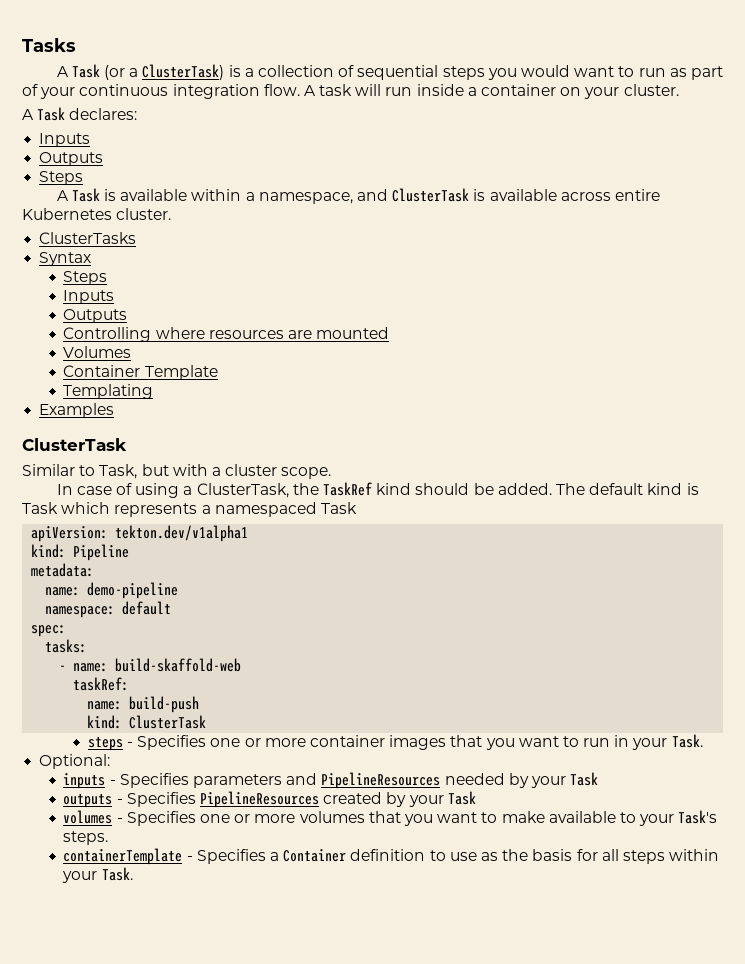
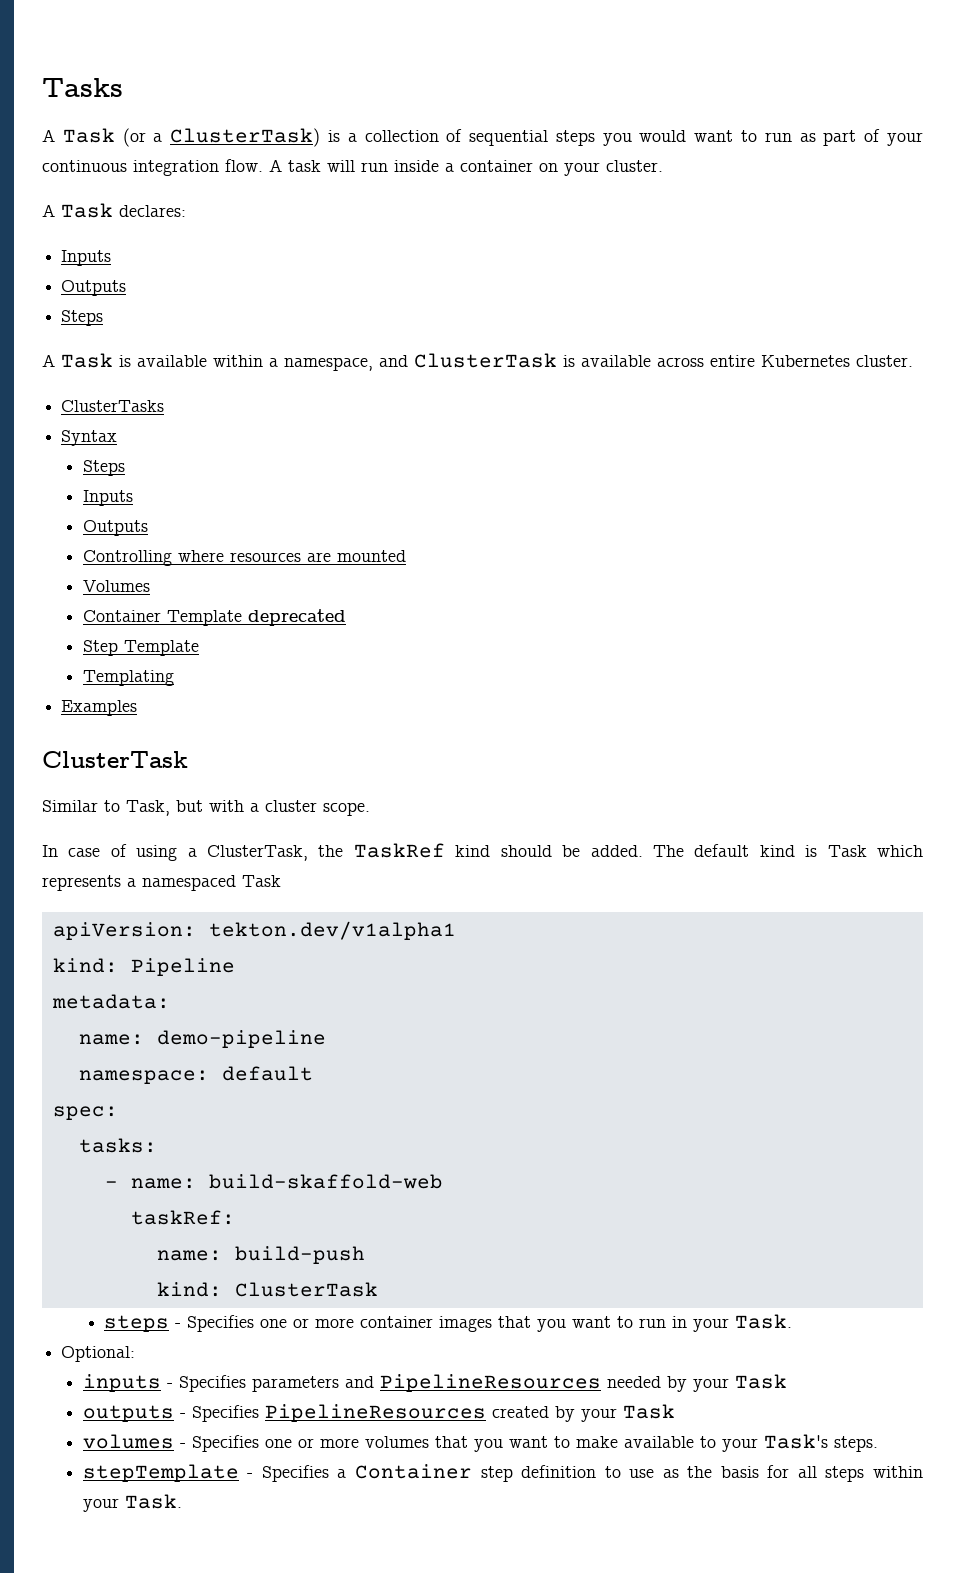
(218, 372) none -> [247,609,346,626] [82,640,199,656] deprecated // Step Template
[63,848,183,865] containerTemplate -> [82,1464,239,1482] stepTemplate
(347, 855) none -> [480,1466,513,1482] step

